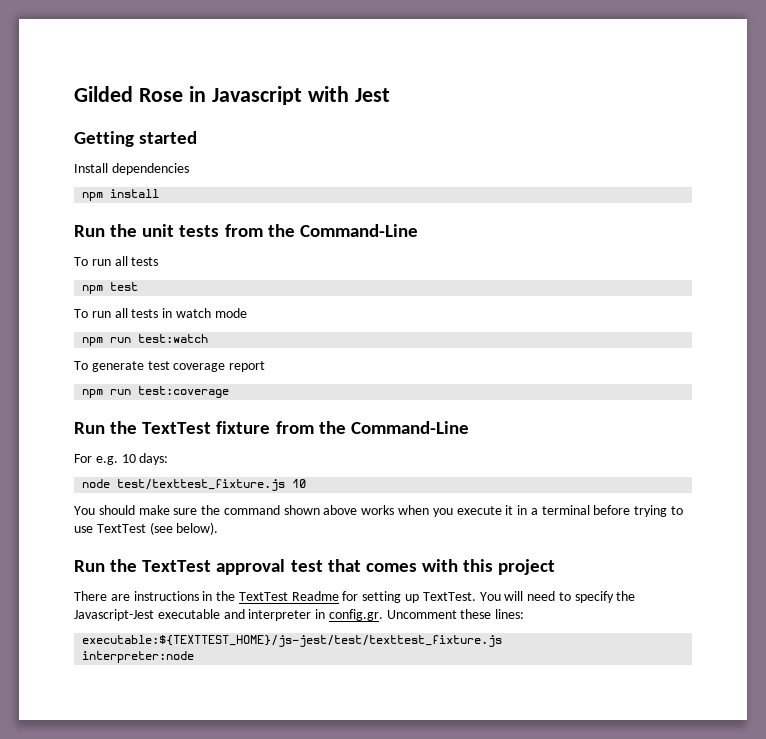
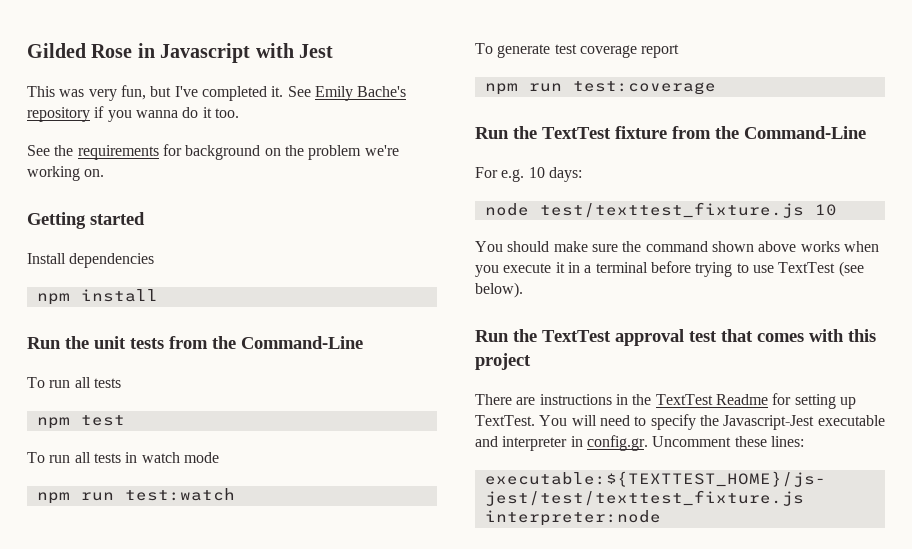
(390, 95) none -> [27,85,407,101] [27,106,239,122] [27,144,399,160] [27,166,105,181] // This was very fun, but I've completed it. See Emily Bache's repository if you wanna do it too. // See the requirements for background on the problem we're working on.

